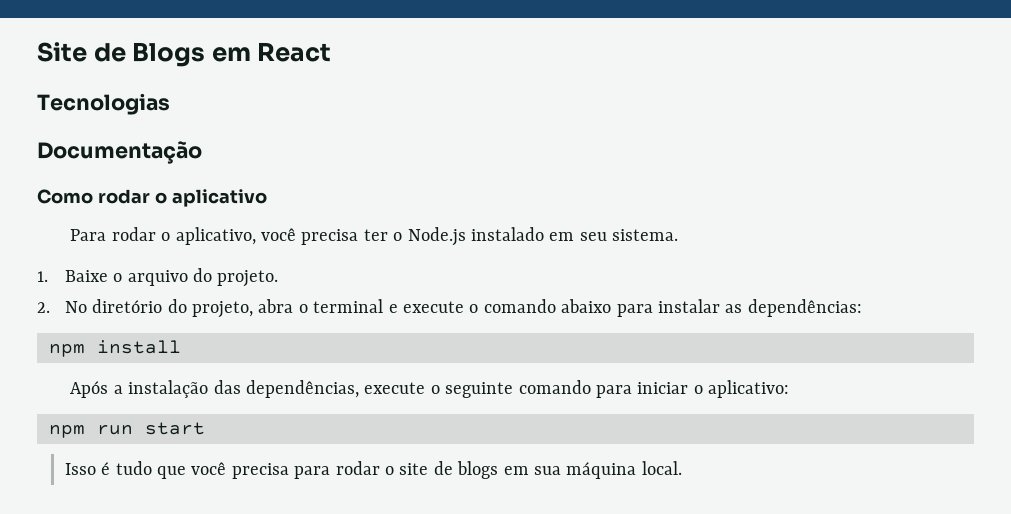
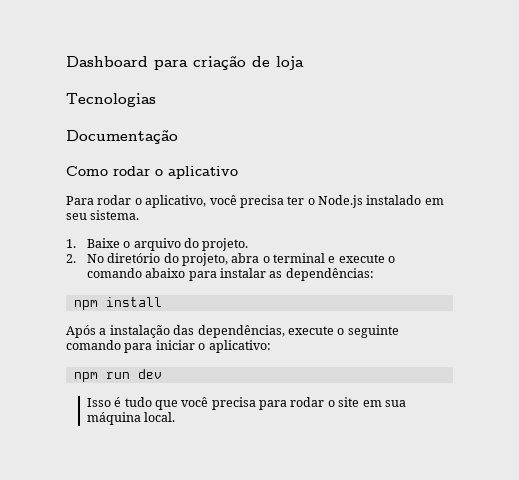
[37,42,332,67] Site de Blogs em React -> [66,55,304,70] Dashboard para criação de loja
[145,422,205,435] start -> [137,369,162,379] dev
[433,461,499,479] de blogs -> (360, 402) none

